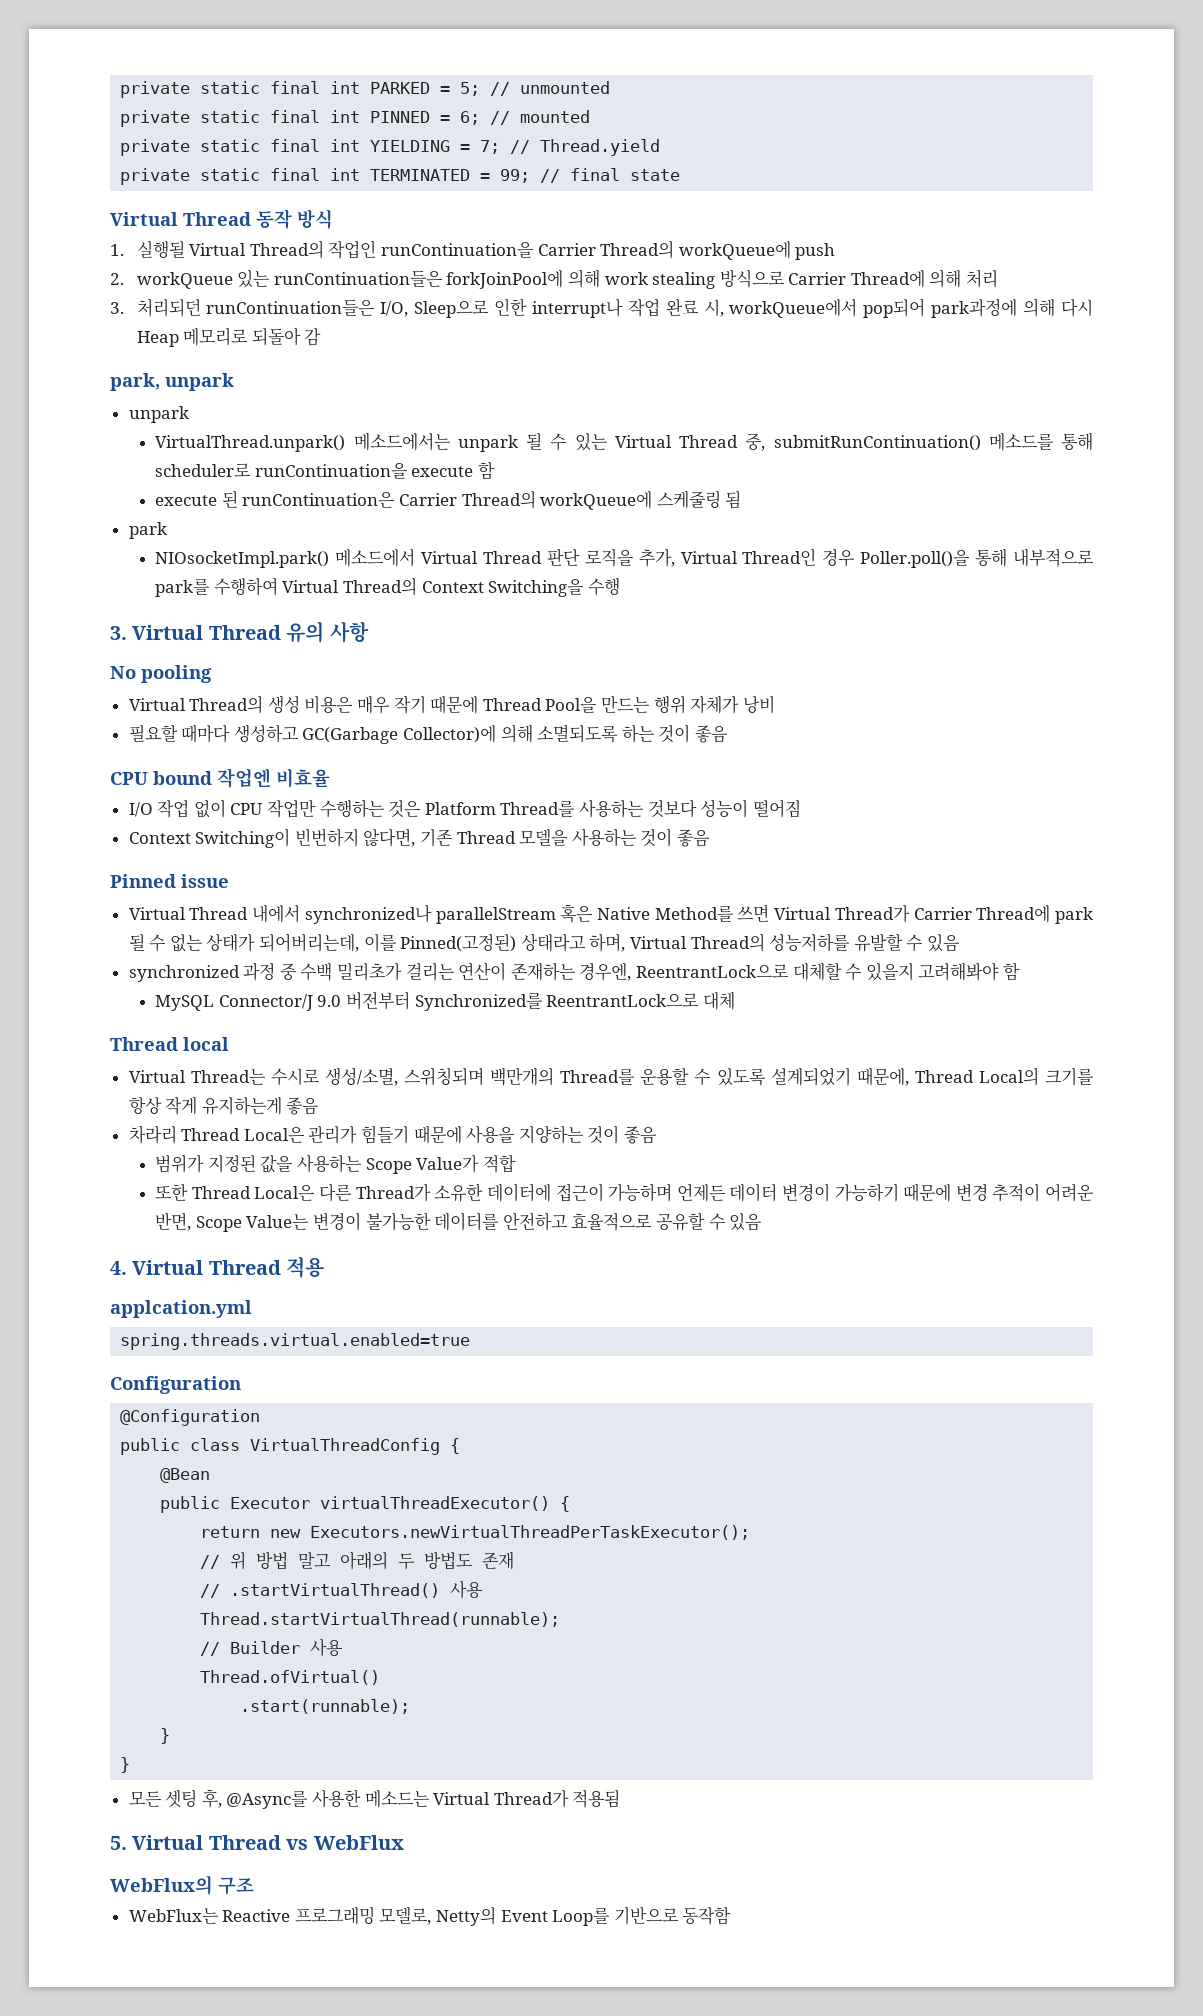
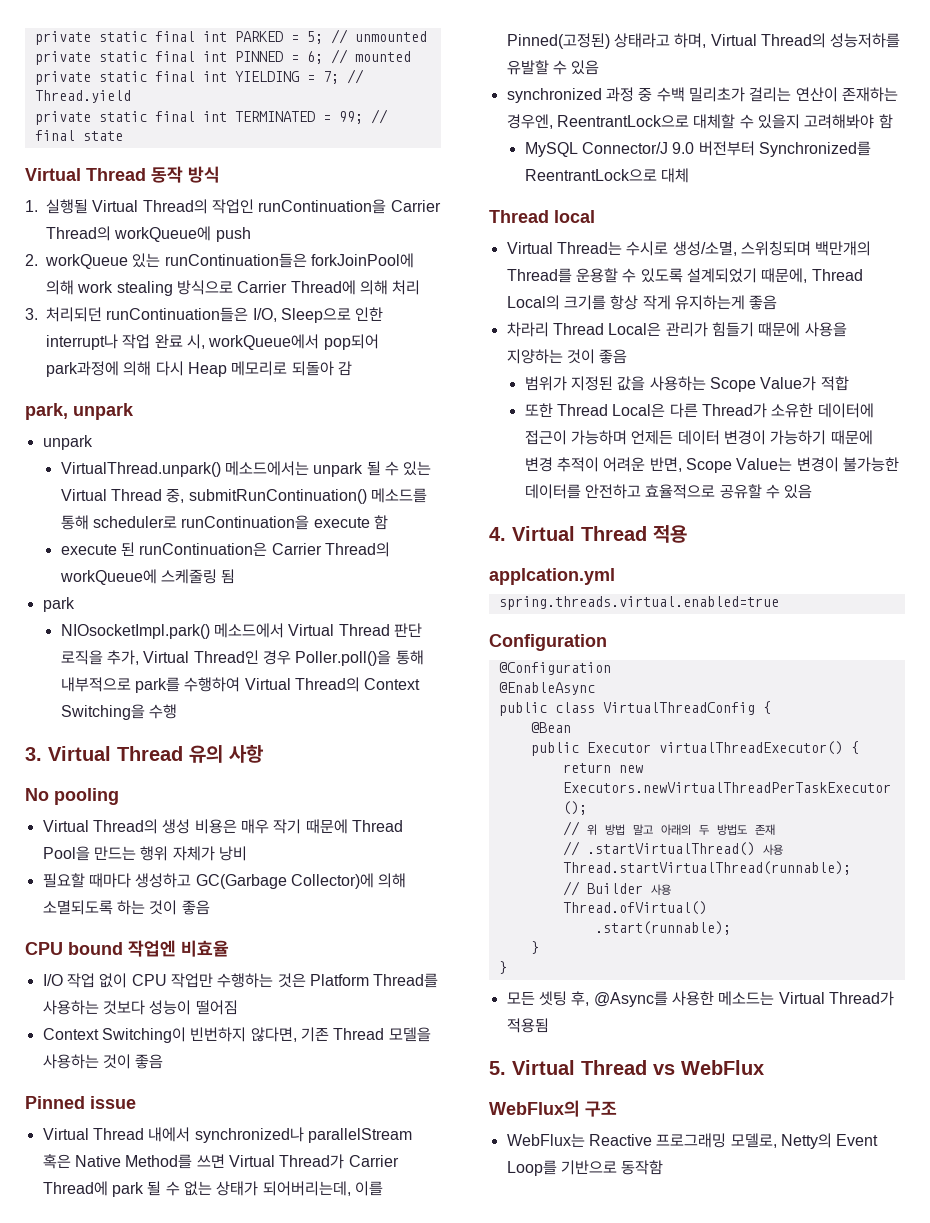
(261, 1417) none -> [498,682,595,695] // @EnableAsync

